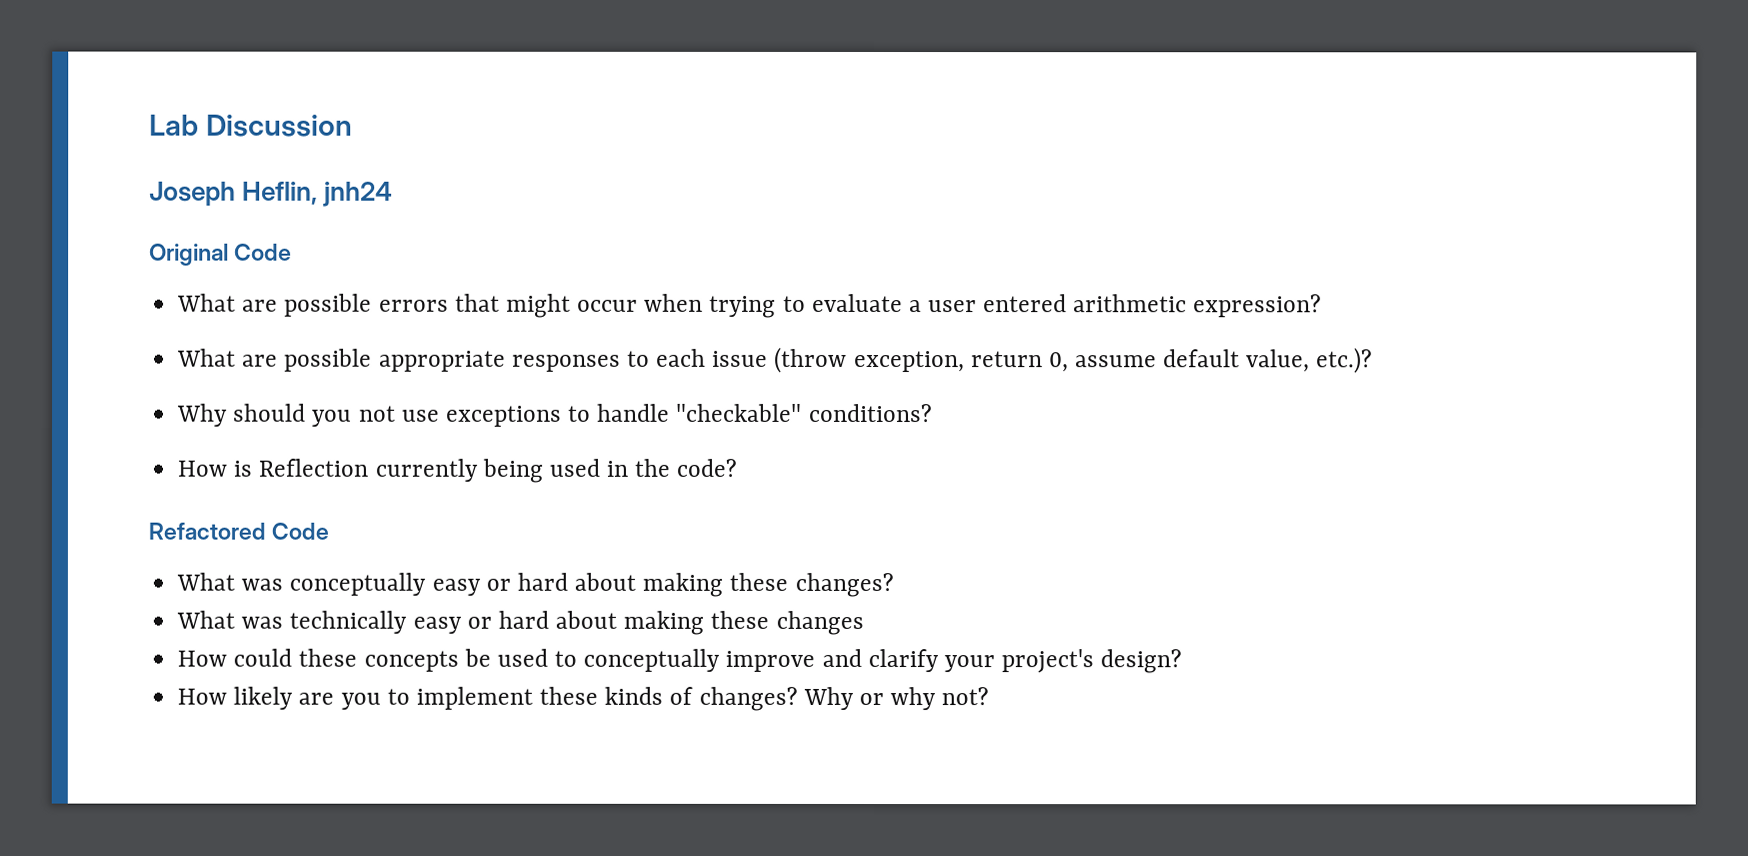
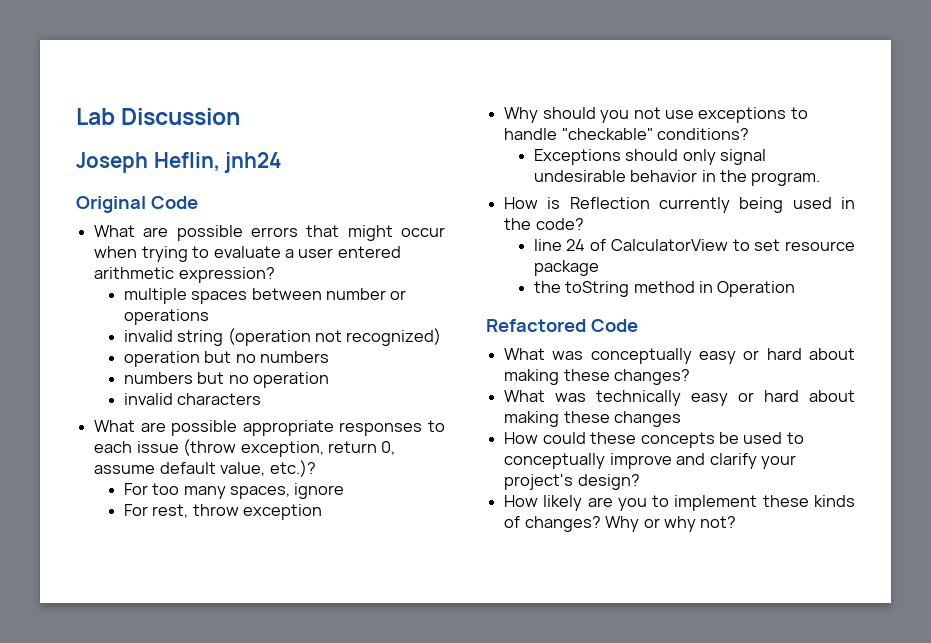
(1323, 306) none -> [123,288,407,304] [123,309,209,325] [123,328,442,346] [123,351,330,367] [123,372,330,388] [123,393,262,405] // multiple spaces between number or operations // invalid string (operation not recognized) // operation but no numbers // numbers but no operation // invalid characters
(1374, 360) none -> [123,483,345,499] [123,504,323,520] // For too many spaces, ignore // For rest, throw exception
(933, 413) none -> [533,149,767,165] [533,170,821,186] // Exceptions should only signal undesirable behavior in the program.
(738, 467) none -> [533,239,855,251] [533,260,599,276] [533,281,796,297] // line 24 of CalculatorView to set resource package // the toString method in Operation

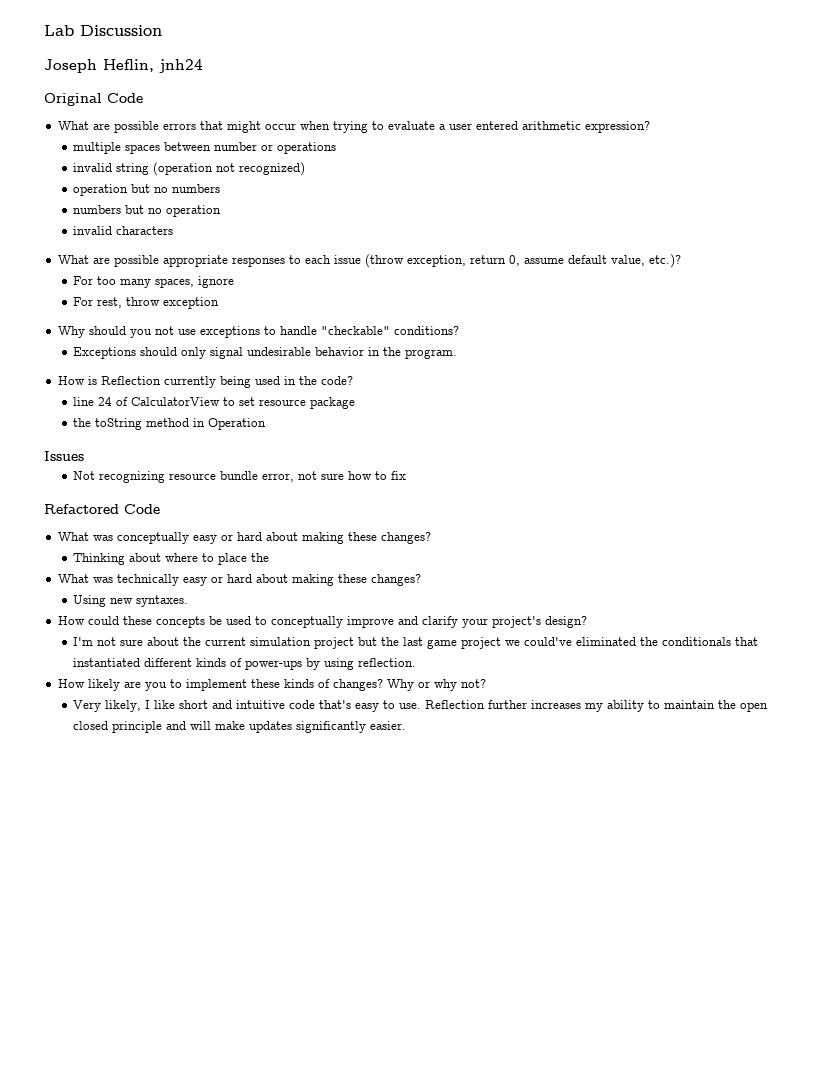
(796, 289) none -> [44,451,84,461] [73,471,407,483] // Issues // Not recognizing resource bundle error, not sure how to fix
(691, 377) none -> [73,553,270,565] // Thinking about where to place the
[614,411,682,427] changes -> [370,574,421,586] [73,595,189,607] changes? // Using new syntaxes.
(640, 482) none -> [73,637,759,649] [73,658,417,670] // I'm not sure about the current simulation project but the last game project we could've eliminated the conditionals that instantiated different kinds of power-ups by using reflection.
(737, 522) none -> [73,700,769,712] [73,721,407,733] // Very likely, I like short and intuitive code that's easy to use. Reflection further increases my ability to maintain the open closed principle and will make updates significantly easier.

